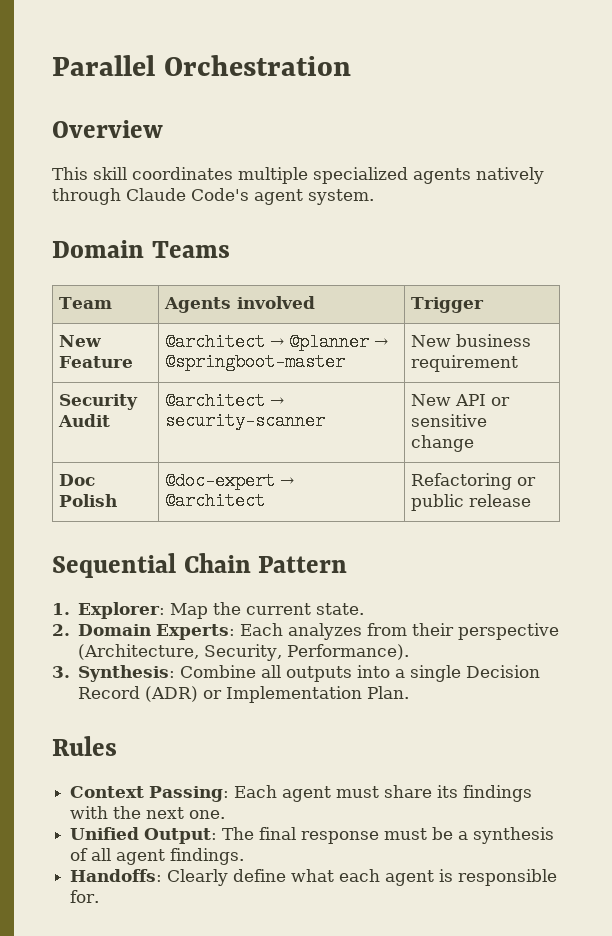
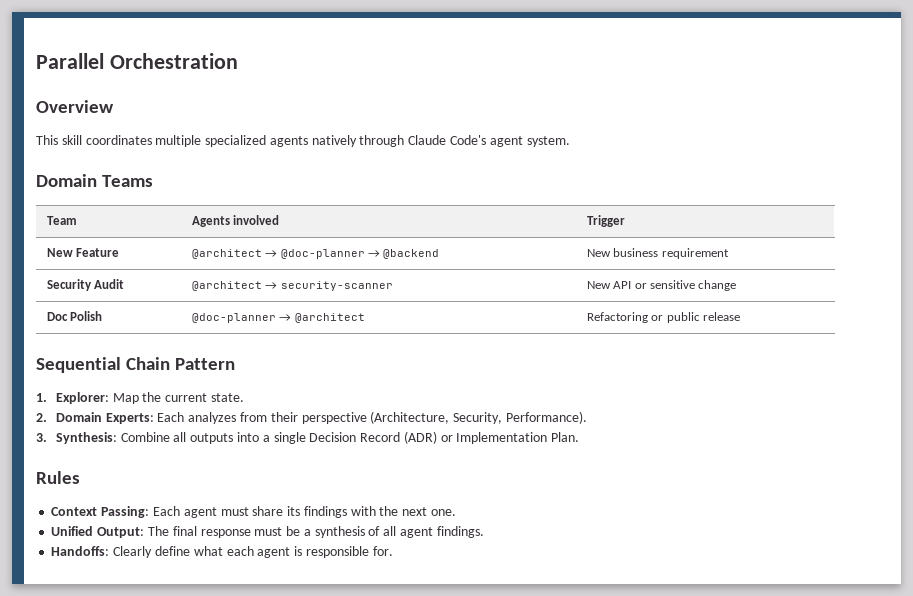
[289,333,389,351] [165,353,346,371] @planner → @springboot-master -> [280,249,440,259] @doc-planner → @backend
[165,472,276,490] @doc-expert -> [191,313,276,323] @doc-planner

